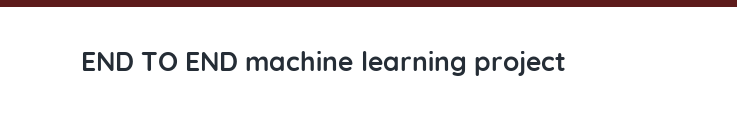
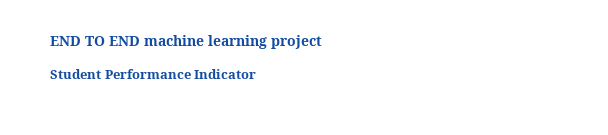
(566, 63) none -> [50,69,257,79] // Student Performance Indicator

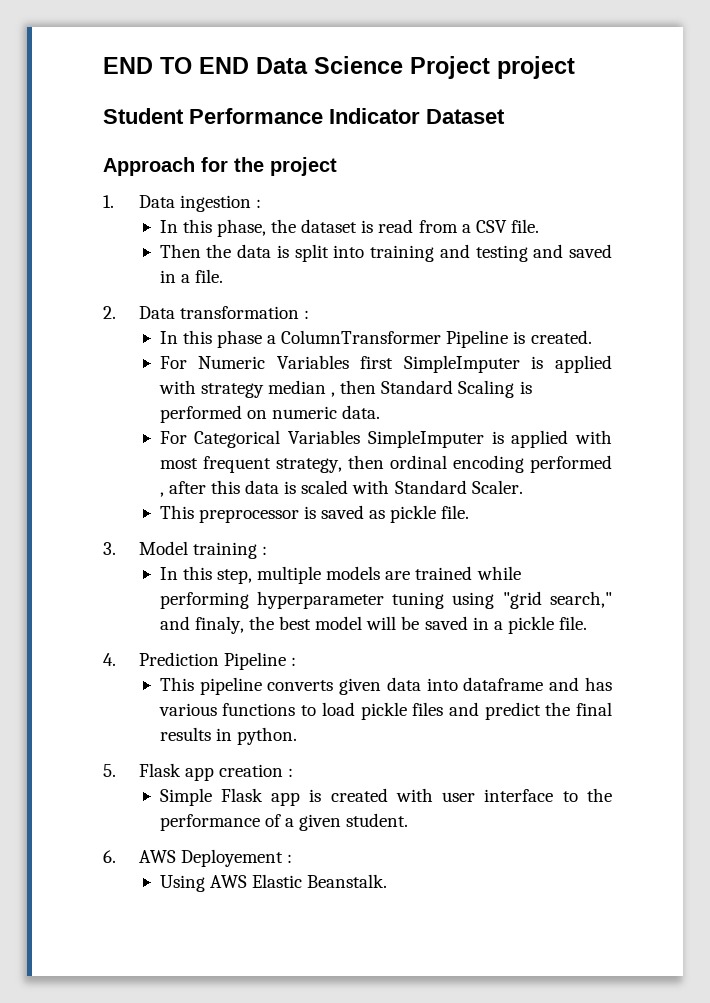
[144,35,267,49] machine learning -> [256,56,490,79] Data Science Project
(257, 74) none -> [426,109,505,124] [103,157,337,176] [103,195,262,212] [159,219,540,237] [159,244,612,262] [159,269,223,283] [103,306,310,319] [159,330,592,348] [159,355,612,373] [158,380,532,398] [159,405,381,423] [159,430,612,448] [159,455,612,473] [159,480,523,497] [159,505,470,523] [103,541,268,559] [159,566,521,584] [159,591,612,609] [159,616,588,634] [103,652,297,670] [159,677,612,695] [158,702,612,720] [159,727,297,745] [103,763,294,781] [159,788,612,806] [159,813,409,831] [103,849,293,867] [159,874,388,892] Dataset // Approach for the project // 1. Data ingestion : // In this phase, the dataset is read from a CSV file. // Then the data is split into training and testing and saved in a file. // 2. Data transformation : // In this phase a ColumnTransformer Pipeline is created. // For Numeric Variables first SimpleImputer is applied with strategy median , then Standard Scaling is performed on numeric data. // For Categorical Variables SimpleImputer is applied with most frequent strategy, then ordinal encoding performed , after this data is scaled with Standard Scaler. // This preprocessor is saved as pickle file. // 3. Model training : // In this step, multiple models are trained while performing hyperparameter tuning using "grid search," and finaly, the best model will be saved in a pickle file. // 4. Prediction Pipeline : // This pipeline converts given data into dataframe and has various functions to load pickle files and predict the final results in python. // 5. Flask app creation : // Simple Flask app is created with user interface to the performance of a given student. // 6. AWS Deployement : // Using AWS Elastic Beanstalk.

